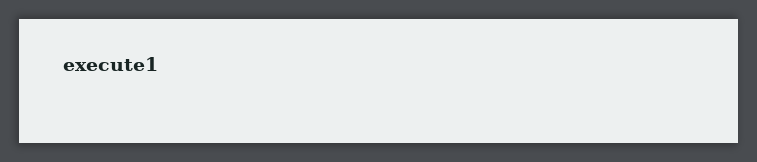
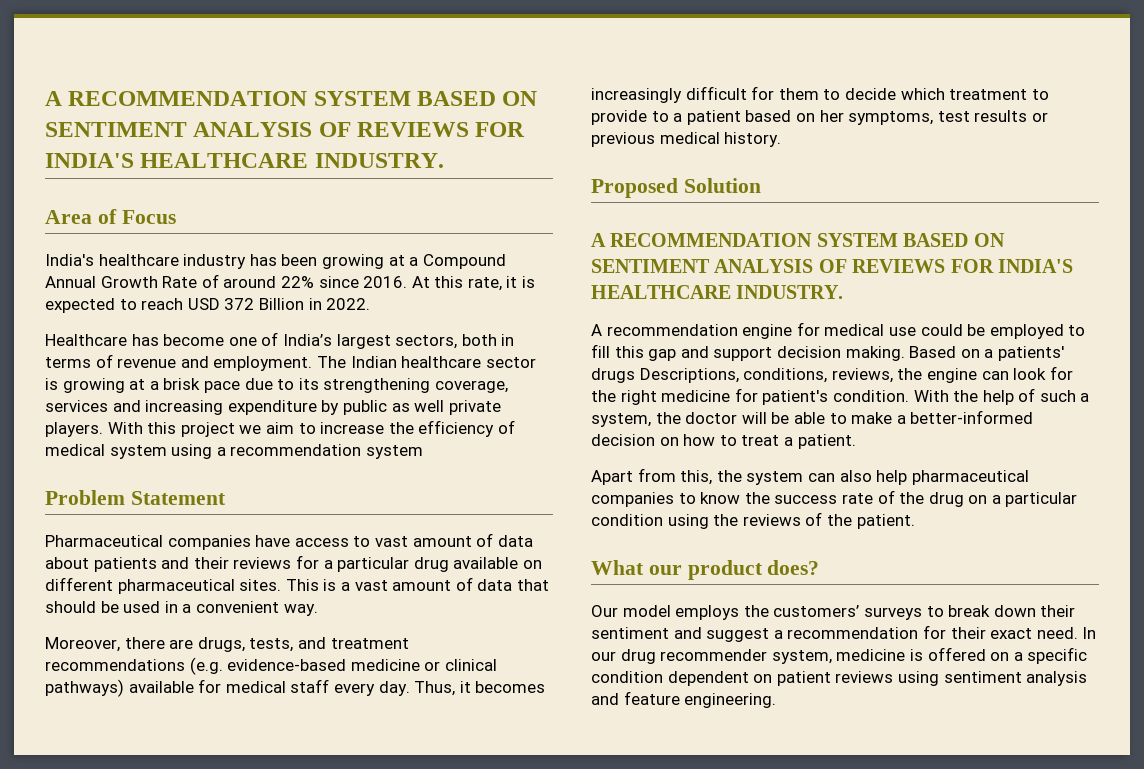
[63,57,158,71] execute1 -> [45,91,538,106] [45,122,526,137] [45,153,444,168] [45,209,176,224] [45,254,506,269] [45,274,536,291] [45,298,371,313] [45,332,515,349] [45,354,536,371] [45,378,508,393] [45,400,501,415] [45,420,515,437] [45,444,423,459] [45,490,226,505] [45,533,533,550] [45,555,542,572] [45,577,549,594] [45,601,318,616] [45,637,409,652] [45,657,497,675] [45,679,546,697] [591,86,1049,103] [591,110,1048,125] [591,132,782,147] [591,178,761,198] [591,233,1005,247] [591,259,1073,273] [591,285,844,299] [591,322,1086,339] [591,344,1064,361] [591,366,1073,383] [591,388,1090,405] [591,410,1034,427] [591,434,856,449] [591,468,1029,485] [591,490,1078,507] [591,512,915,529] [591,560,820,580] [591,605,1076,620] [591,625,1097,642] [591,647,1088,664] [591,671,1088,686] [591,691,777,708] A RECOMMENDATION SYSTEM BASED ON SENTIMENT ANALYSIS OF REVIEWS FOR INDIA'S HEALTHCARE INDUSTRY. // Area of Focus // India's healthcare industry has been growing at a Compound Annual Growth Rate of around 22% since 2016. At this rate, it is expected to reach USD 372 Billion in 2022. // Healthcare has become one of India’s largest sectors, both in terms of revenue and employment. The Indian healthcare sector is growing at a brisk pace due to its strengthening coverage, services and increasing expenditure by public as well private players. With this project we aim to increase the efficiency of medical system using a recommendation system // Problem Statement // Pharmaceutical companies have access to vast amount of data about patients and their reviews for a particular drug available on different pharmaceutical sites. This is a vast amount of data that should be used in a convenient way. // Moreover, there are drugs, tests, and treatment recommendations (e.g. evidence-based medicine or clinical pathways) available for medical staff every day. Thus, it becomes increasingly difficult for them to decide which treatment to provide to a patient based on her symptoms, test results or previous medical history. // Proposed Solution // A RECOMMENDATION SYSTEM BASED ON SENTIMENT ANALYSIS OF REVIEWS FOR INDIA'S HEALTHCARE INDUSTRY. // A recommendation engine for medical use could be employed to fill this gap and support decision making. Based on a patients' drugs Descriptions, conditions, reviews, the engine can look for the right medicine for patient's condition. With the help of such a system, the doctor will be able to make a better-informed decision on how to treat a patient. // Apart from this, the system can also help pharmaceutical companies to know the success rate of the drug on a particular condition using the reviews of the patient. // What our product does? // Our model employs the customers’ surveys to break down their sentiment and suggest a recommendation for their exact need. In our drug recommender system, medicine is offered on a specific condition dependent on patient reviews using sentiment analysis and feature engineering.

